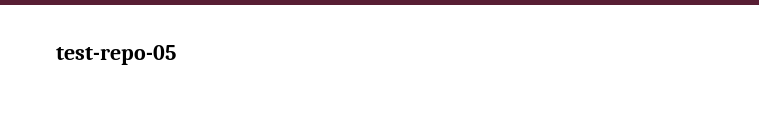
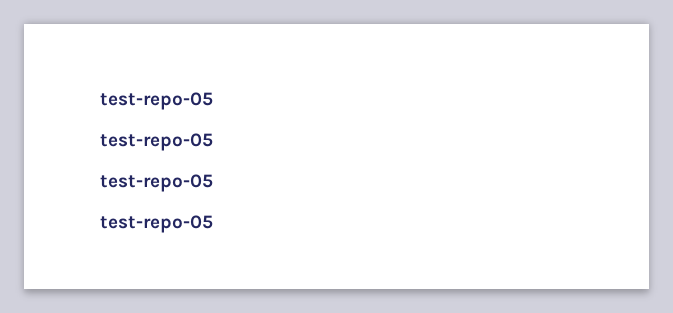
[56,45,176,65] test-repo-05 -> [100,92,213,110] [100,133,213,151] [100,174,213,192] [100,215,213,233] test-repo-05 // test-repo-05 // test-repo-05 // test-repo-05

